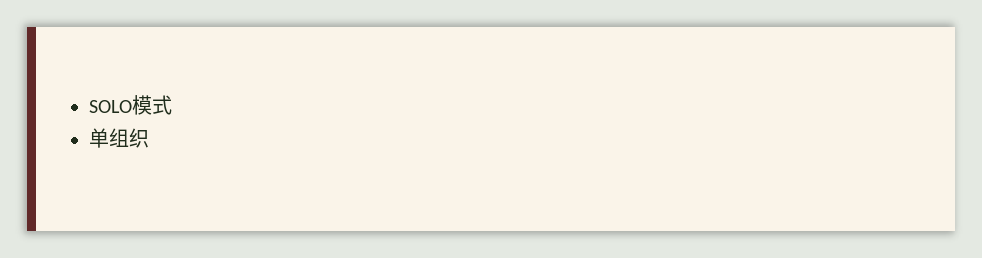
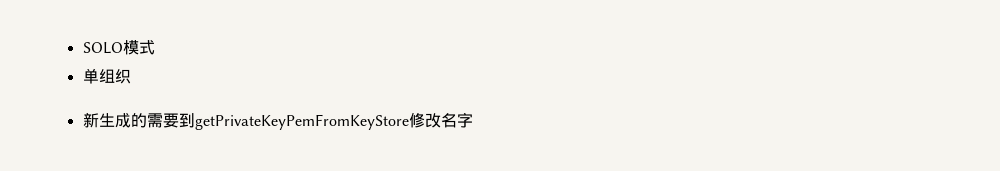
(149, 138) none -> [82,112,473,130] // 新生成的需要到getPrivateKeyPemFromKeyStore修改名字

